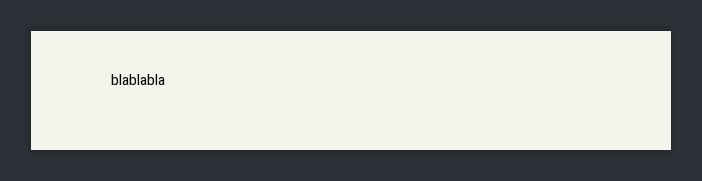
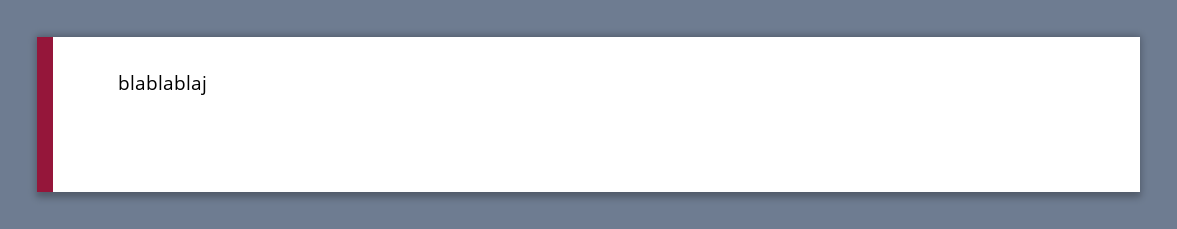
[111,74,165,85] blablabla -> [118,75,207,95] blablablaj

